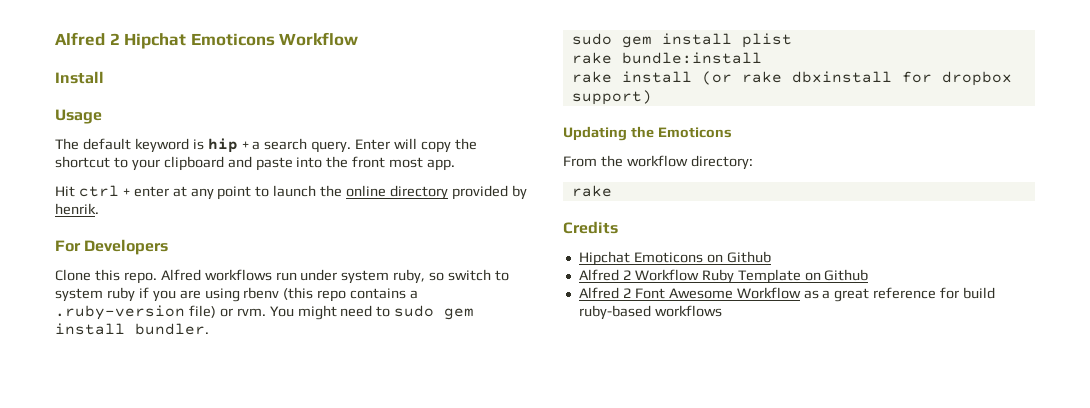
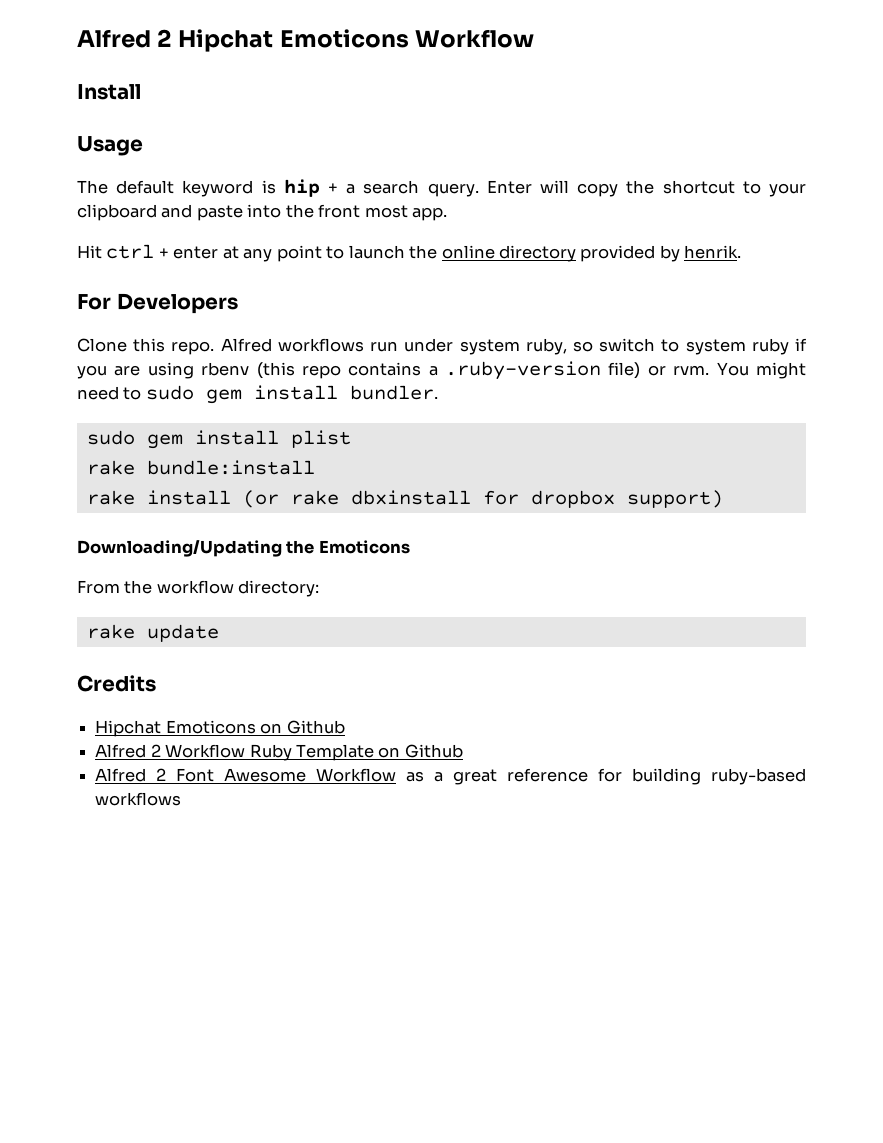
[563,126,627,141] Updating -> [77,540,282,557] Downloading/Updating
(612, 191) none -> [146,624,219,642] update
[963,287,996,299] build -> [632,768,702,785] building

